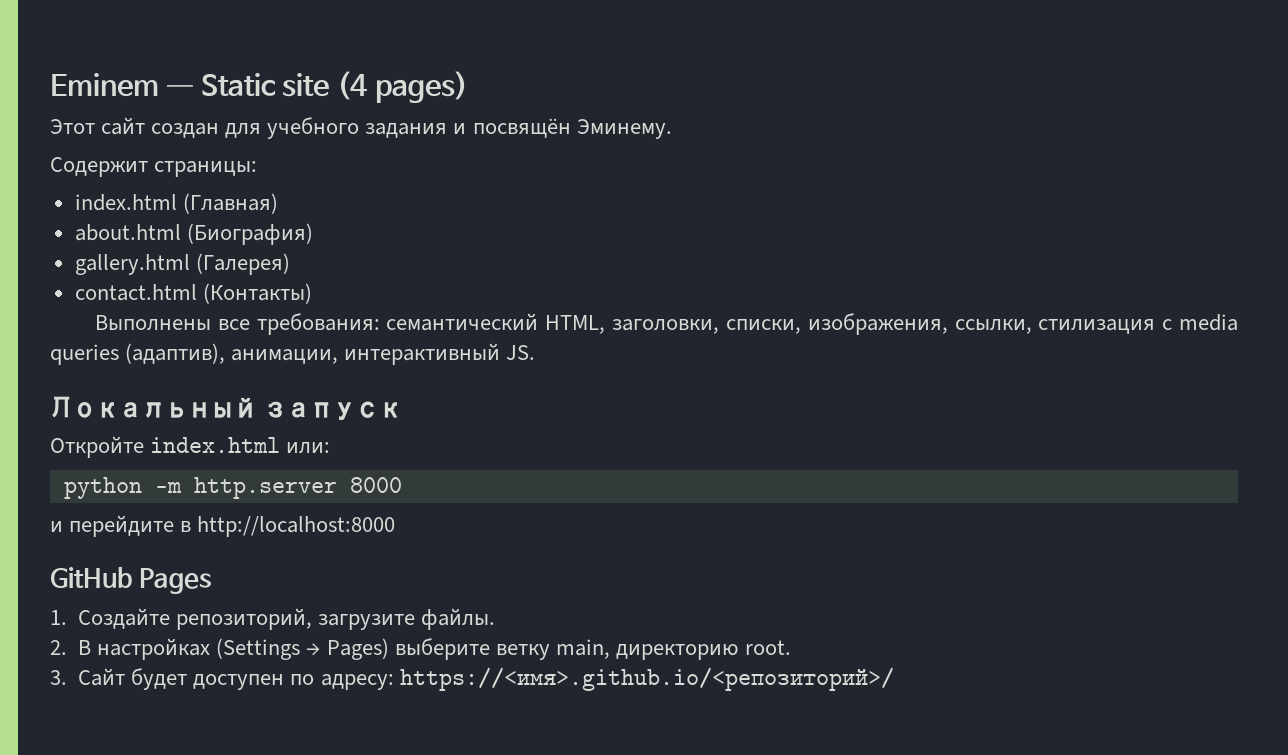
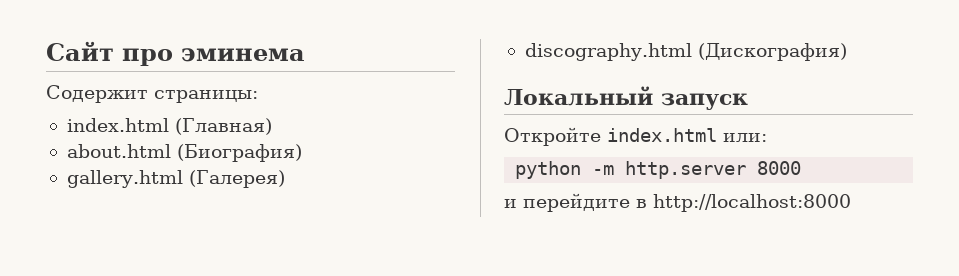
[50,71,469,103] [50,117,672,139] Eminem — Static site (4 pages) // Этот сайт создан для учебного задания и посвящён Эминему. -> [46,41,305,66] Сайт про эминема
[74,283,312,304] [94,313,1239,335] [50,343,536,365] contact.html (Контакты) // Выполнены все требования: семантический HTML, заголовки, списки, изображения, ссылки, стилизация с media queries (адаптив), анимации, интерактивный JS. -> [524,43,847,61] discography.html (Дискография)
[50,567,212,594] [50,608,496,630] [50,638,791,660] [50,667,894,691] // GitHub Pages // 1. Создайте репозиторий, загрузите файлы. // 2. В настройках (Settings → Pages) выберите ветку main, директорию root. // 3. Сайт будет доступен по адресу: https://<имя>.github.io/<репозиторий>/ -> (851, 203) none

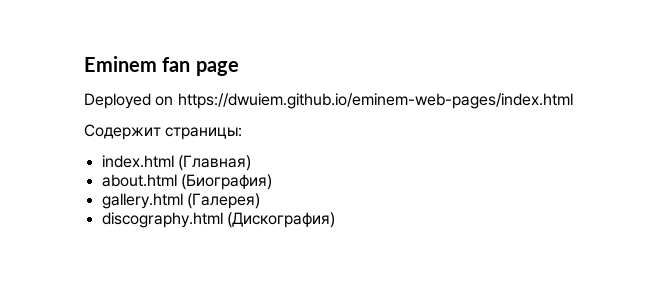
[46,41,305,66] Сайт про эминема -> [84,56,239,76] [84,93,573,109] Eminem fan page // Deployed on https://dwuiem.github.io/eminem-web-pages/index.html
[504,86,748,110] [504,127,767,146] [515,161,802,179] [504,193,851,212] // Локальный запуск // Откройте index.html или: // python -m http.server 8000 // и перейдите в http://localhost:8000 -> (335, 220) none

